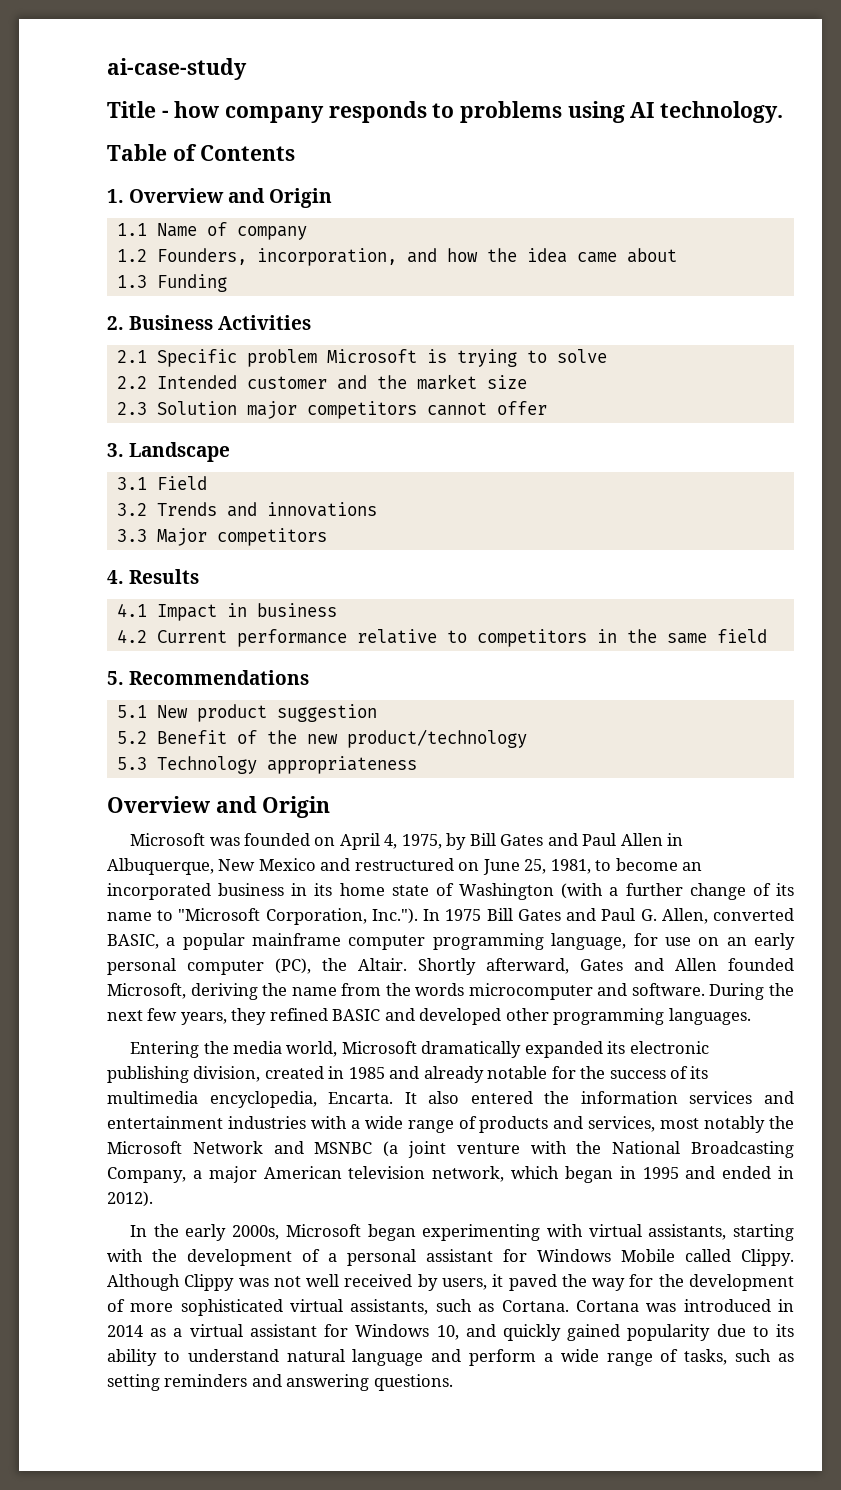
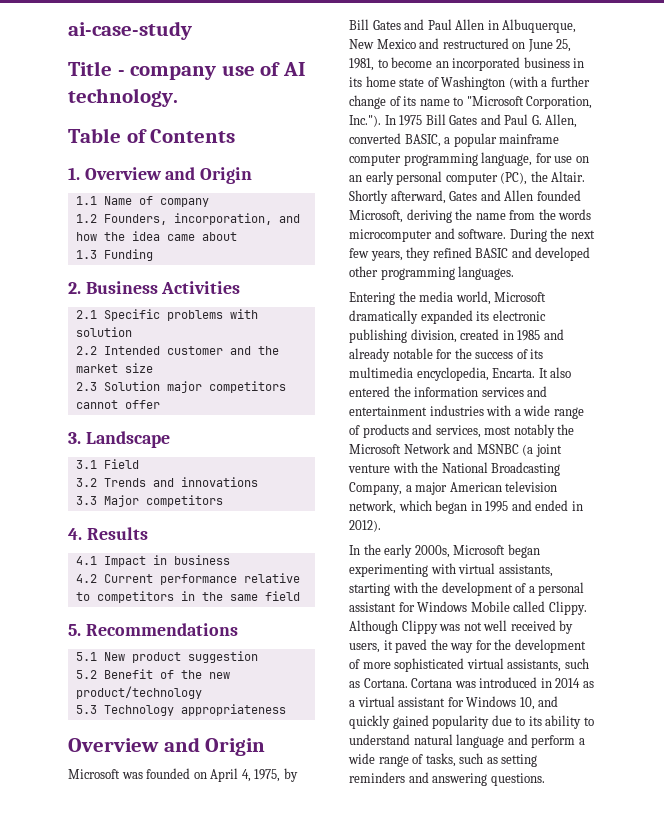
[174,101,625,123] how company responds to problems using -> [130,62,281,80] company use of
[246,349,607,367] problem Microsoft is trying to solve -> [166,309,258,321] [75,327,132,337] problems with solution

